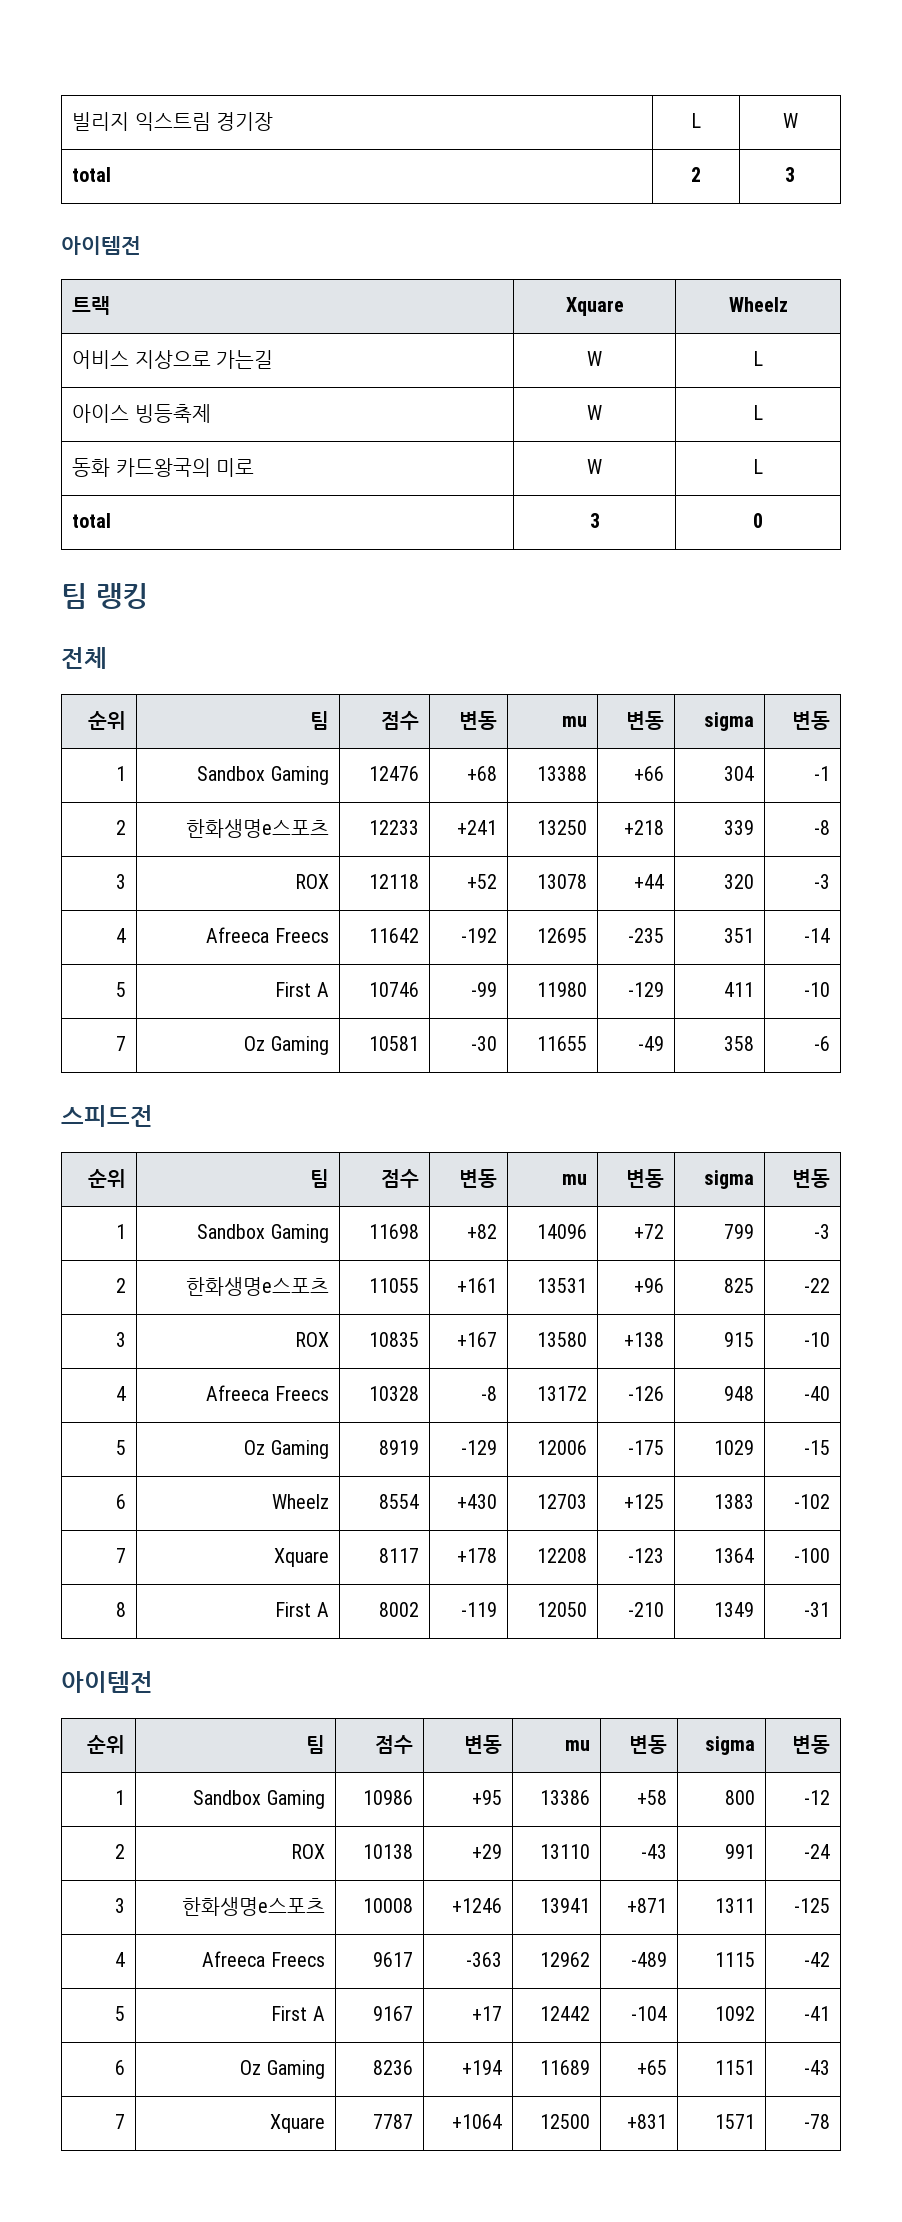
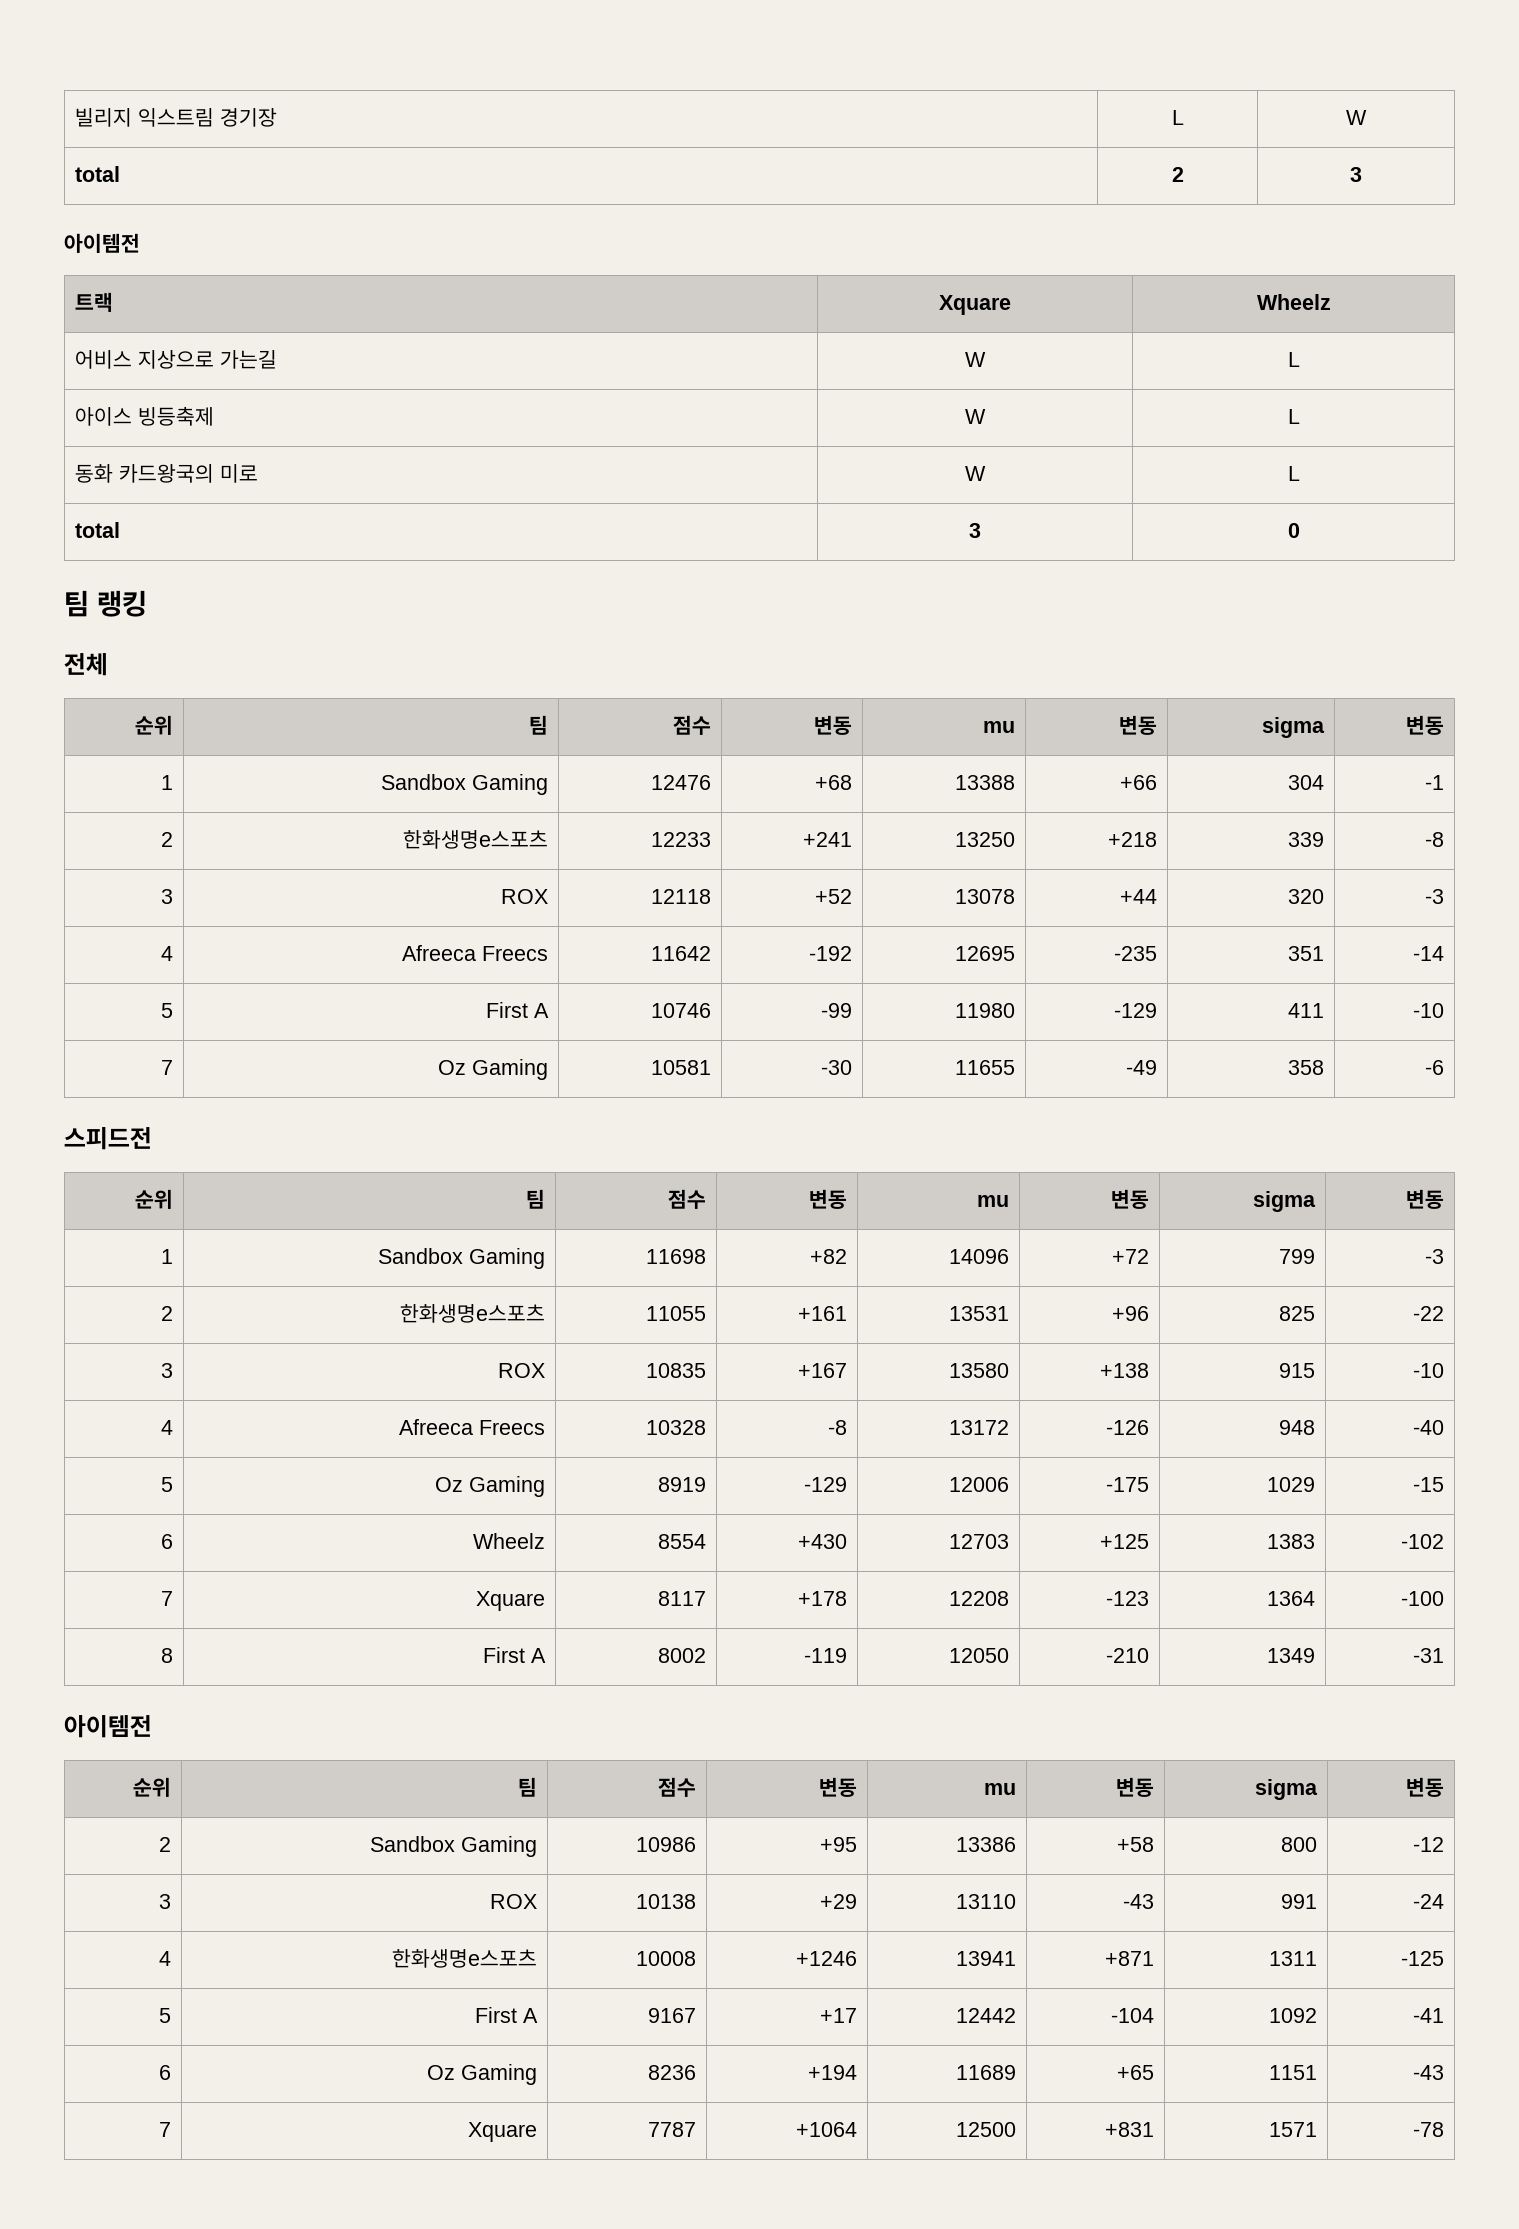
[114,1790,125,1805] 1 -> [158,1837,171,1852] 2
[114,1844,125,1859] 2 -> [158,1894,171,1909] 3
[114,1898,125,1913] 3 -> [158,1951,171,1966] 4
[114,1952,125,1967] [202,1951,325,1967] [372,1952,413,1967] [465,1952,502,1967] [539,1952,590,1967] [630,1952,667,1967] [714,1952,755,1967] [803,1952,830,1967] // 4 | Afreeca Freecs | 9617 | -363 | 12962 | -489 | 1115 | -42 -> (1444, 1958) none

